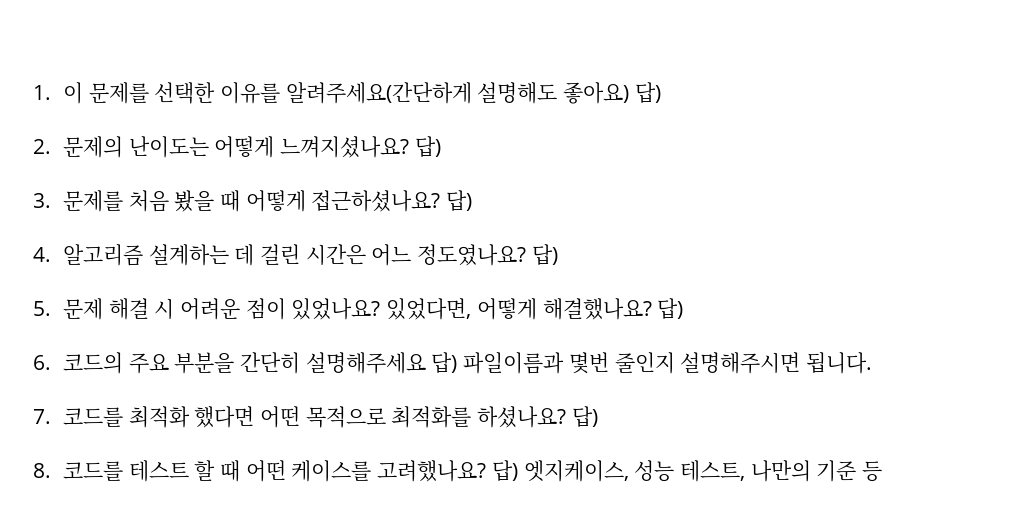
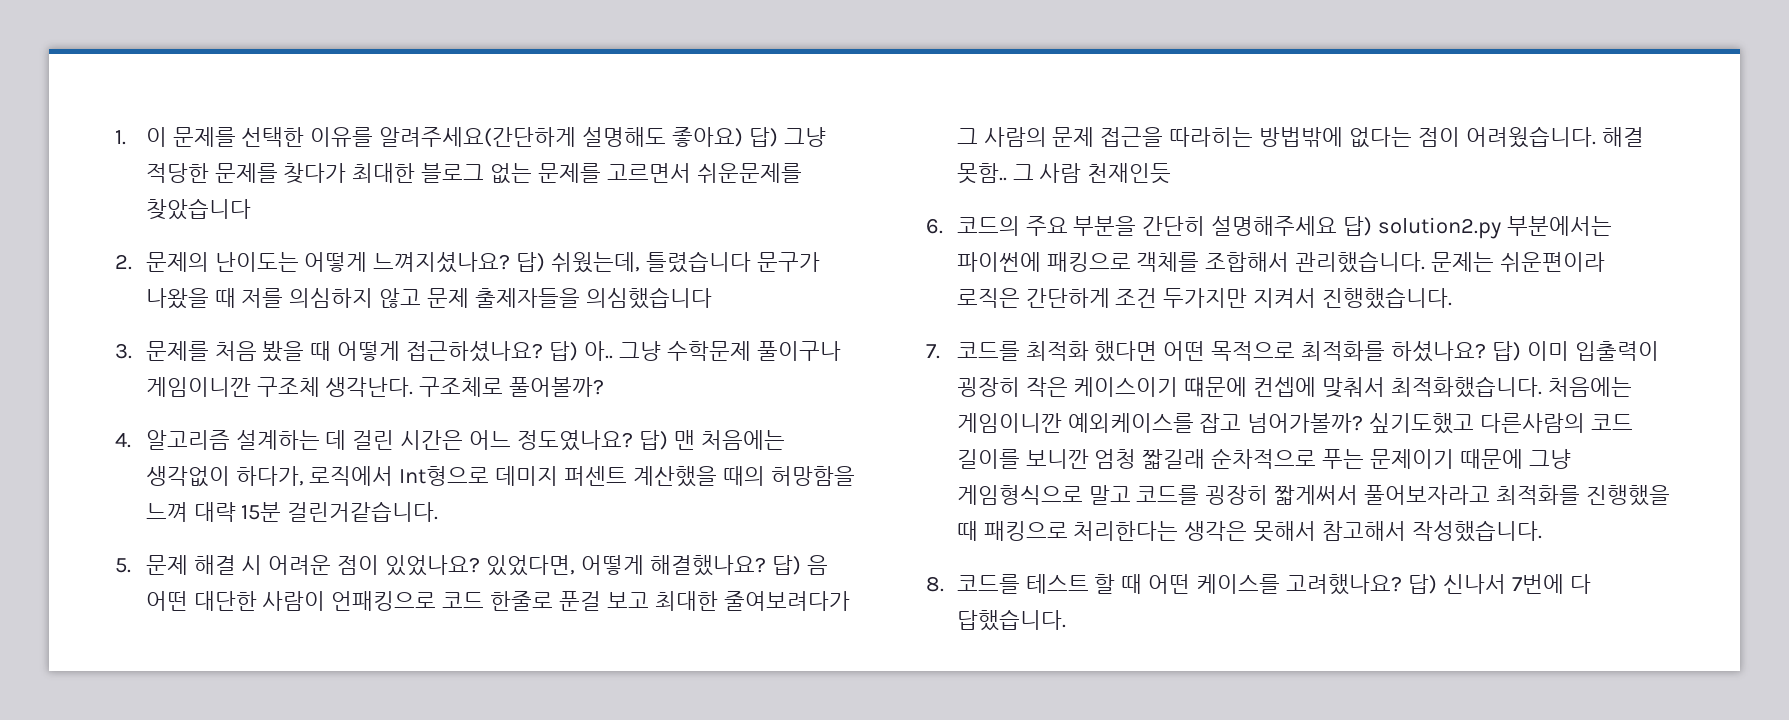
(661, 92) none -> [784,127,827,147] [145,163,803,184] [145,198,251,220] 그냥 적당한 문제를 찾다가 최대한 블로그 없는 문제를 고르면서 쉬운문제를 찾았습니다
(441, 146) none -> [551,251,821,273] [145,287,713,309] 쉬웠는데, 틀렸습니다 문구가 나왔을 때 저를 의심하지 않고 문제 출제자들을 의심했습니다
(473, 200) none -> [584,341,842,361] [145,377,605,397] 아.. 그냥 수학문제 풀이구나 게임이니깐 구조체 생각난다. 구조체로 풀어볼까?
(558, 254) none -> [674,430,786,450] [145,466,856,487] [145,501,439,522] 맨 처음에는 생각없이 하다가, 로직에서 Int형으로 데미지 퍼센트 계산했을 때의 허망함을 느껴 대략 15분 걸린거같습니다.
(684, 308) none -> [807,555,829,575] [145,591,851,611] [956,126,1645,148] [956,163,1172,184] 음 어떤 대단한 사람이 언패킹으로 코드 한줄로 푼걸 보고 최대한 줄여보려다가 그 사람의 문제 접근을 따라히는 방법밖에 없다는 점이 어려웠습니다. 해결 못함.. 그 사람 천재인듯
[463,352,872,374] 파일이름과 몇번 줄인지 설명해주시면 됩니다. -> [1378,216,1613,239] [956,251,1606,273] [956,287,1453,309] solution2.py 부분에서는 파이썬에 패킹으로 객체를 조합해서 관리했습니다. 문제는 쉬운편이라 로직은 간단하게 조건 두가지만 지켜서 진행했습니다.
(598, 416) none -> [1527,341,1660,361] [956,376,1633,398] [956,413,1634,434] [956,448,1572,469] [956,485,1671,506] [956,520,1543,542] 이미 입출력이 굉장히 작은 케이스이기 떄문에 컨셉에 맞춰서 최적화했습니다. 처음에는 게임이니깐 예외케이스를 잡고 넘어가볼까? 싶기도했고 다른사람의 코드 길이를 보니깐 엄청 짧길래 순차적으로 푸는 문제이기 때문에 그냥 게임형식으로 말고 코드를 굉장히 짧게써서 풀어보자라고 최적화를 진행했을 때 패킹으로 처리한다는 생각은 못해서 참고해서 작성했습니다.
[523,460,882,482] 엣지케이스, 성능 테스트, 나만의 기준 등 -> [1443,574,1592,594] [956,609,1066,631] 신나서 7번에 다 답했습니다.

